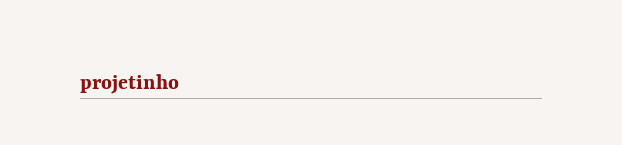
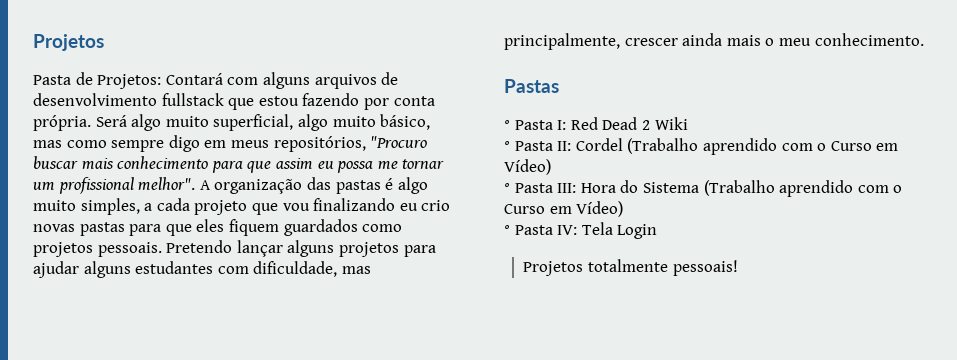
[80,74,179,94] projetinho -> [33,34,104,51] [33,72,399,89] [33,93,435,110] [33,114,431,131] [33,135,428,152] [33,156,445,173] [33,177,428,194] [33,198,451,215] [33,219,403,236] [33,240,436,257] [33,261,371,278] [504,33,924,50] [504,79,559,93] [504,117,688,130] [504,138,899,155] [504,159,551,175] [504,180,903,197] [504,201,624,217] [504,222,658,239] [523,259,738,276] Projetos // Pasta de Projetos: Contará com alguns arquivos de desenvolvimento fullstack que estou fazendo por conta própria. Será algo muito superficial, algo muito básico, mas como sempre digo em meus repositórios, "Procuro buscar mais conhecimento para que assim eu possa me tornar um profissional melhor". A organização das pastas é algo muito simples, a cada projeto que vou finalizando eu crio novas pastas para que eles fiquem guardados como projetos pessoais. Pretendo lançar alguns projetos para ajudar alguns estudantes com dificuldade, mas principalmente, crescer ainda mais o meu conhecimento. // Pastas // ° Pasta I: Red Dead 2 Wiki // ° Pasta II: Cordel (Trabalho aprendido com o Curso em Vídeo) // ° Pasta III: Hora do Sistema (Trabalho aprendido com o Curso em Vídeo) // ° Pasta IV: Tela Login // Projetos totalmente pessoais!

